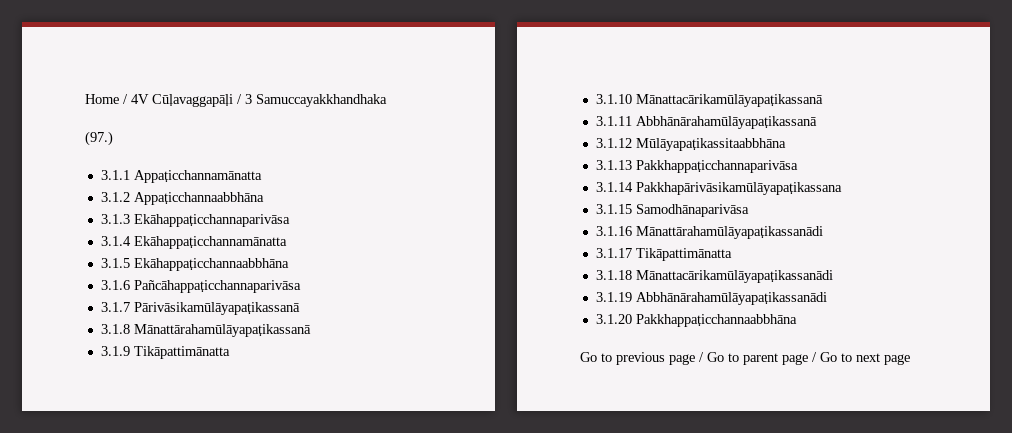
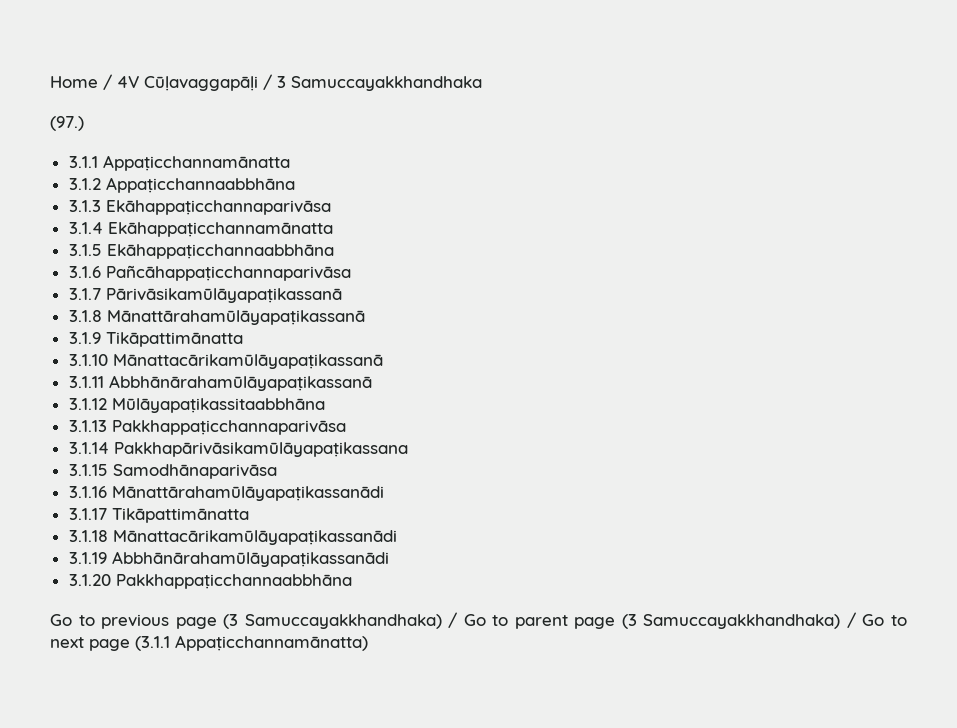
(695, 359) none -> [223,614,442,629] (3 Samuccayakkhandhaka)
(808, 359) none -> [621,614,841,629] (3 Samuccayakkhandhaka)
(910, 359) none -> [135,635,368,651] (3.1.1 Appaṭicchannamānatta)

